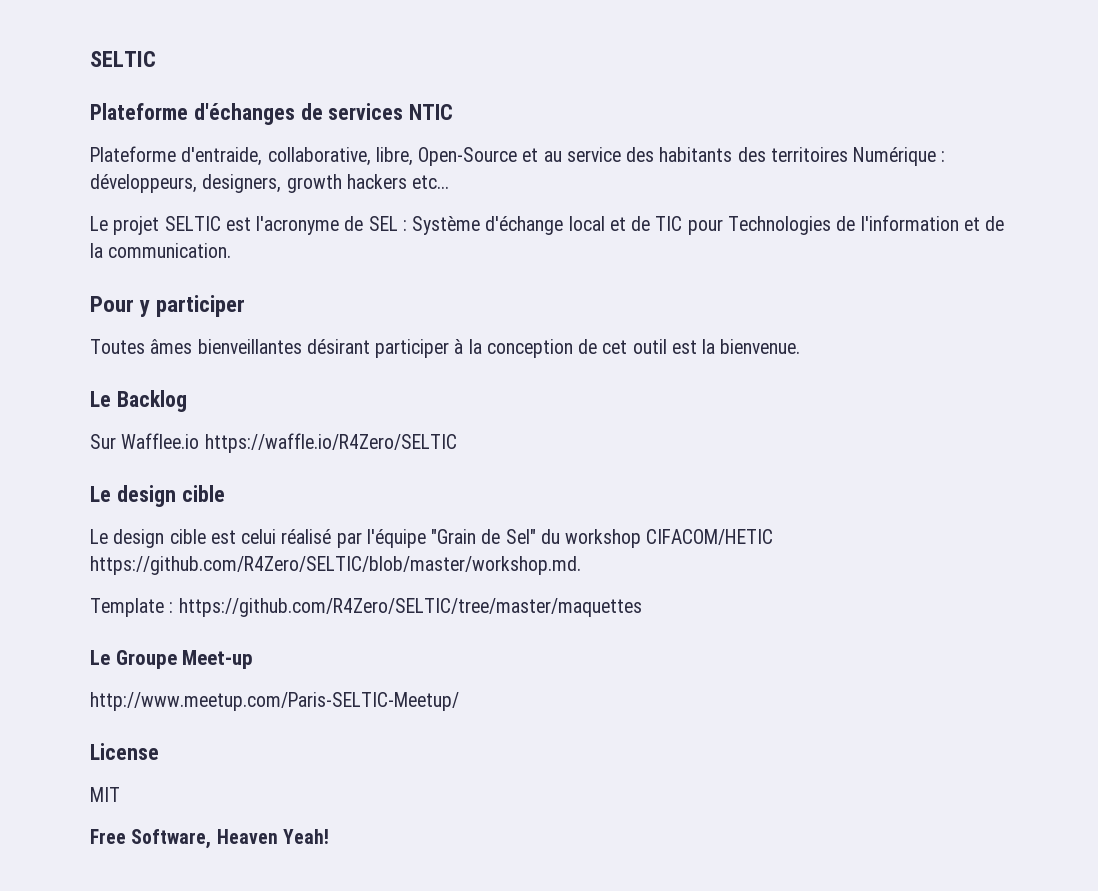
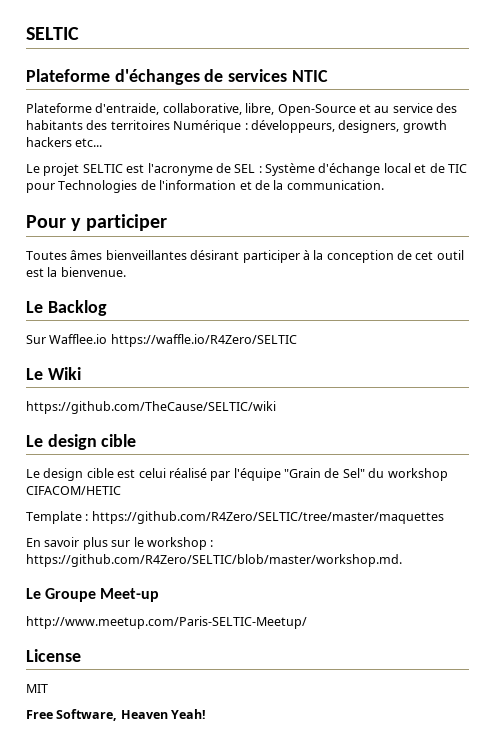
(457, 443) none -> [26,367,81,380] [26,401,276,414] // Le Wiki // https://github.com/TheCause/SELTIC/wiki
[90,556,581,575] https://github.com/R4Zero/SELTIC/blob/master/workshop.md. -> (121, 490) none
(642, 607) none -> [26,537,214,550] [26,554,402,567] // En savoir plus sur le workshop : https://github.com/R4Zero/SELTIC/blob/master/workshop.md.

